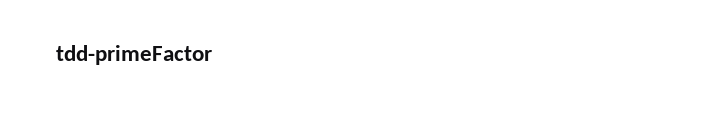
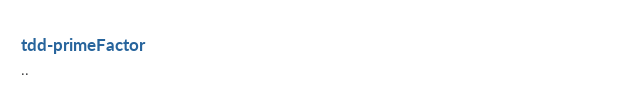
(212, 55) none -> [21,73,29,75] // ..

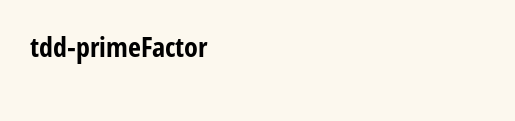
[21,73,29,75] // .. -> (208, 50) none

